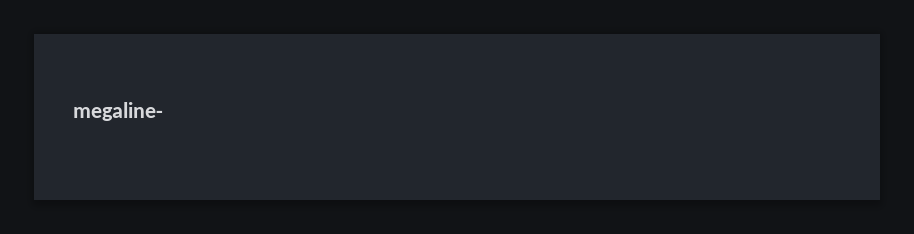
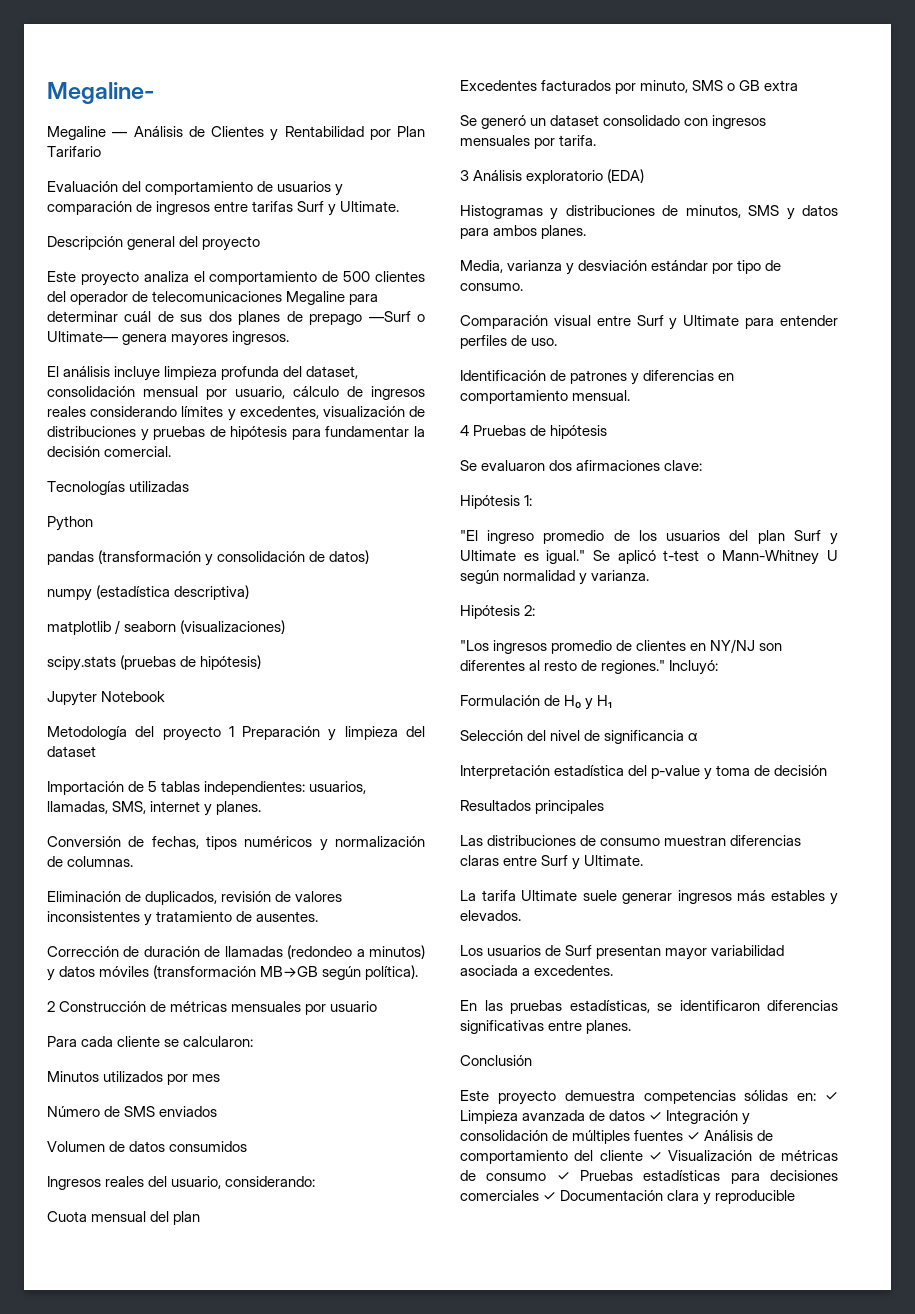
[73,102,163,121] megaline- -> [47,82,154,104] [47,126,425,141] [47,146,101,157] [47,181,344,196] [47,201,400,216] [47,236,261,251] [47,271,426,286] [47,291,379,305] [47,311,426,325] [47,331,290,346] [47,366,359,381] [47,386,425,400] [47,406,425,421] [47,426,425,441] [47,446,172,457] [47,481,190,495] [47,516,93,531] [47,550,370,566] [47,585,250,601] [47,620,286,635] [47,655,262,671] [47,691,166,706] [47,726,425,741] [47,746,96,757] [47,781,367,795] [47,801,262,816] [47,836,425,851] [47,856,134,867] [47,891,343,905] [47,911,319,926] [47,945,426,959] [47,965,419,981] [47,1001,378,1015] [47,1036,254,1047] [47,1071,221,1085] [47,1106,218,1117] [47,1141,248,1152] [47,1176,316,1190] [47,1211,201,1225] [460,80,799,94] [460,115,767,129] [460,135,597,149] [460,169,645,184] [460,205,839,220] [460,225,587,239] [460,260,782,275] [460,283,523,291] [460,315,839,330] [460,335,558,349] [460,370,735,385] [460,390,631,404] [460,425,608,439] [460,460,703,471] [460,495,533,509] [460,530,838,545] [460,550,838,565] [460,570,650,585] [460,605,536,619] [460,639,783,654] [460,660,719,675] [460,695,613,710] [460,730,698,744] [460,765,828,780] [460,800,605,814] [460,835,802,846] [460,855,644,870] [460,890,838,905] [460,910,521,921] [460,945,785,960] [460,965,614,976] [460,1000,838,1014] [460,1020,632,1034] [460,1055,532,1066] [460,1090,838,1105] [460,1110,751,1125] [460,1130,774,1144] [460,1150,838,1164] [460,1170,838,1184] [460,1190,796,1205] Megaline- // Megaline — Análisis de Clientes y Rentabilidad por Plan Tarifario // Evaluación del comportamiento de usuarios y comparación de ingresos entre tarifas Surf y Ultimate. // Descripción general del proyecto // Este proyecto analiza el comportamiento de 500 clientes del operador de telecomunicaciones Megaline para determinar cuál de sus dos planes de prepago —Surf o Ultimate— genera mayores ingresos. // El análisis incluye limpieza profunda del dataset, consolidación mensual por usuario, cálculo de ingresos reales considerando límites y excedentes, visualización de distribuciones y pruebas de hipótesis para fundamentar la decisión comercial. // Tecnologías utilizadas // Python // pandas (transformación y consolidación de datos) // numpy (estadística descriptiva) // matplotlib / seaborn (visualizaciones) // scipy.stats (pruebas de hipótesis) // Jupyter Notebook // Metodología del proyecto 1 Preparación y limpieza del dataset // Importación de 5 tablas independientes: usuarios, llamadas, SMS, internet y planes. // Conversión de fechas, tipos numéricos y normalización de columnas. // Eliminación de duplicados, revisión de valores inconsistentes y tratamiento de ausentes. // Corrección de duración de llamadas (redondeo a minutos) y datos móviles (transformación MB→GB según política). // 2 Construcción de métricas mensuales por usuario // Para cada cliente se calcularon: // Minutos utilizados por mes // Número de SMS enviados // Volumen de datos consumidos // Ingresos reales del usuario, considerando: // Cuota mensual del plan // Excedentes facturados por minuto, SMS o GB extra // Se generó un dataset consolidado con ingresos mensuales por tarifa. // 3 Análisis exploratorio (EDA) // Histogramas y distribuciones de minutos, SMS y datos para ambos planes. // Media, varianza y desviación estándar por tipo de consumo. // Comparación visual entre Surf y Ultimate para entender perfiles de uso. // Identificación de patrones y diferencias en comportamiento mensual. // 4 Pruebas de hipótesis // Se evaluaron dos afirmaciones clave: // Hipótesis 1: // "El ingreso promedio de los usuarios del plan Surf y Ultimate es igual." Se aplicó t-test o Mann-Whitney U según normalidad y varianza. // Hipótesis 2: // "Los ingresos promedio de clientes en NY/NJ son diferentes al resto de regiones." Incluyó: // Formulación de H₀ y H₁ // Selección del nivel de significancia α // Interpretación estadística del p-value y toma de decisión // Resultados principales // Las distribuciones de consumo muestran diferencias claras entre Surf y Ultimate. // La tarifa Ultimate suele generar ingresos más estables y elevados. // Los usuarios de Surf presentan mayor variabilidad asociada a excedentes. // En las pruebas estadísticas, se identificaron diferencias significativas entre planes. // Conclusión // Este proyecto demuestra competencias sólidas en: ✓ Limpieza avanzada de datos ✓ Integración y consolidación de múltiples fuentes ✓ Análisis de comportamiento del cliente ✓ Visualización de métricas de consumo ✓ Pruebas estadísticas para decisiones comerciales ✓ Documentación clara y reproducible

